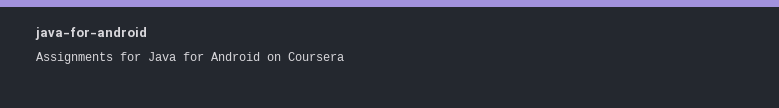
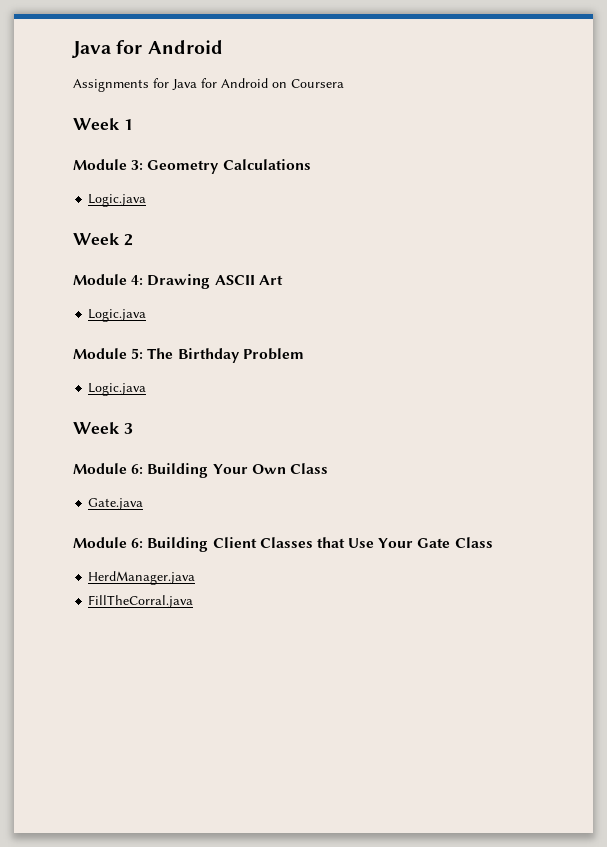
[35,27,147,40] java-for-android -> [72,40,223,58] Java for Android
(344, 56) none -> [73,118,133,130] [73,159,311,174] [88,194,147,207] [73,233,133,246] [73,274,283,289] [88,309,147,322] [73,348,304,363] [88,383,147,396] [73,422,133,434] [73,463,328,478] [88,498,144,510] [73,537,493,552] [88,571,196,585] [88,595,194,608] // Week 1 // Module 3: Geometry Calculations // Logic.java // Week 2 // Module 4: Drawing ASCII Art // Logic.java // Module 5: The Birthday Problem // Logic.java // Week 3 // Module 6: Building Your Own Class // Gate.java // Module 6: Building Client Classes that Use Your Gate Class // HerdManager.java // FillTheCorral.java

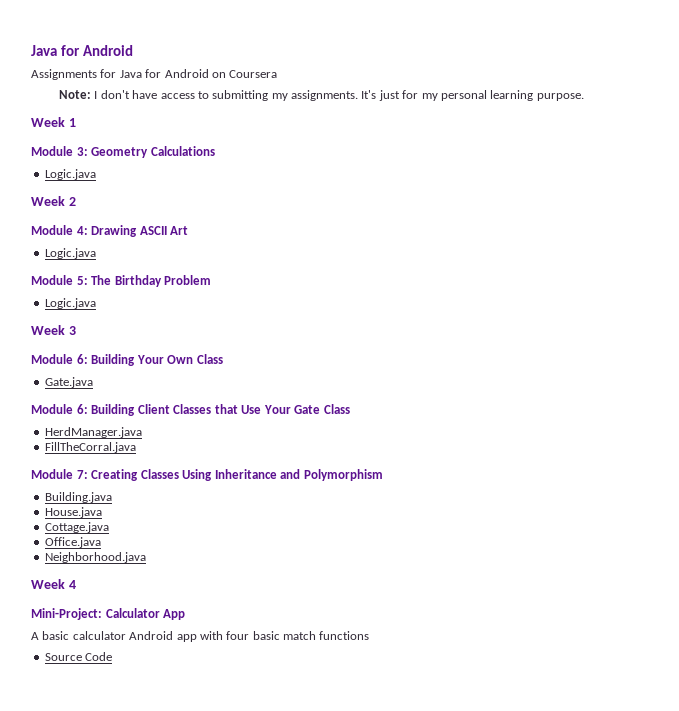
(344, 83) none -> [59,90,584,101] // Note: I don't have access to submitting my assignments. It's just for my personal learning purpose.
(194, 601) none -> [31,469,383,481] [44,492,112,503] [44,507,102,518] [44,522,109,533] [44,537,101,548] [44,552,146,563] [31,579,76,589] [31,608,186,620] [31,631,370,642] [44,652,113,661] // Module 7: Creating Classes Using Inheritance and Polymorphism // Building.java // House.java // Cottage.java // Office.java // Neighborhood.java // Week 4 // Mini-Project: Calculator App // A basic calculator Android app with four basic match functions // Source Code

